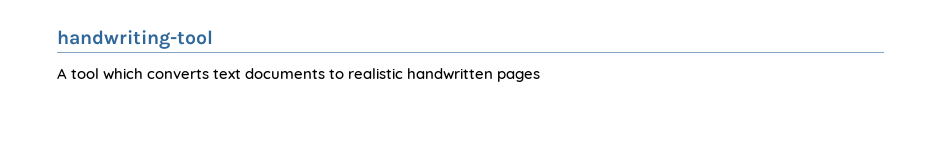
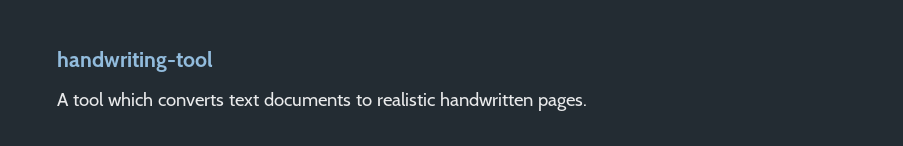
[497,71,541,82] pages -> [537,97,587,111] pages.

